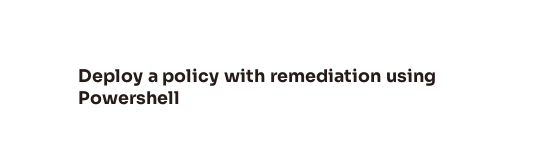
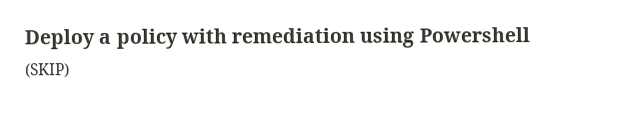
(180, 98) none -> [25,63,70,78] // (SKIP)

